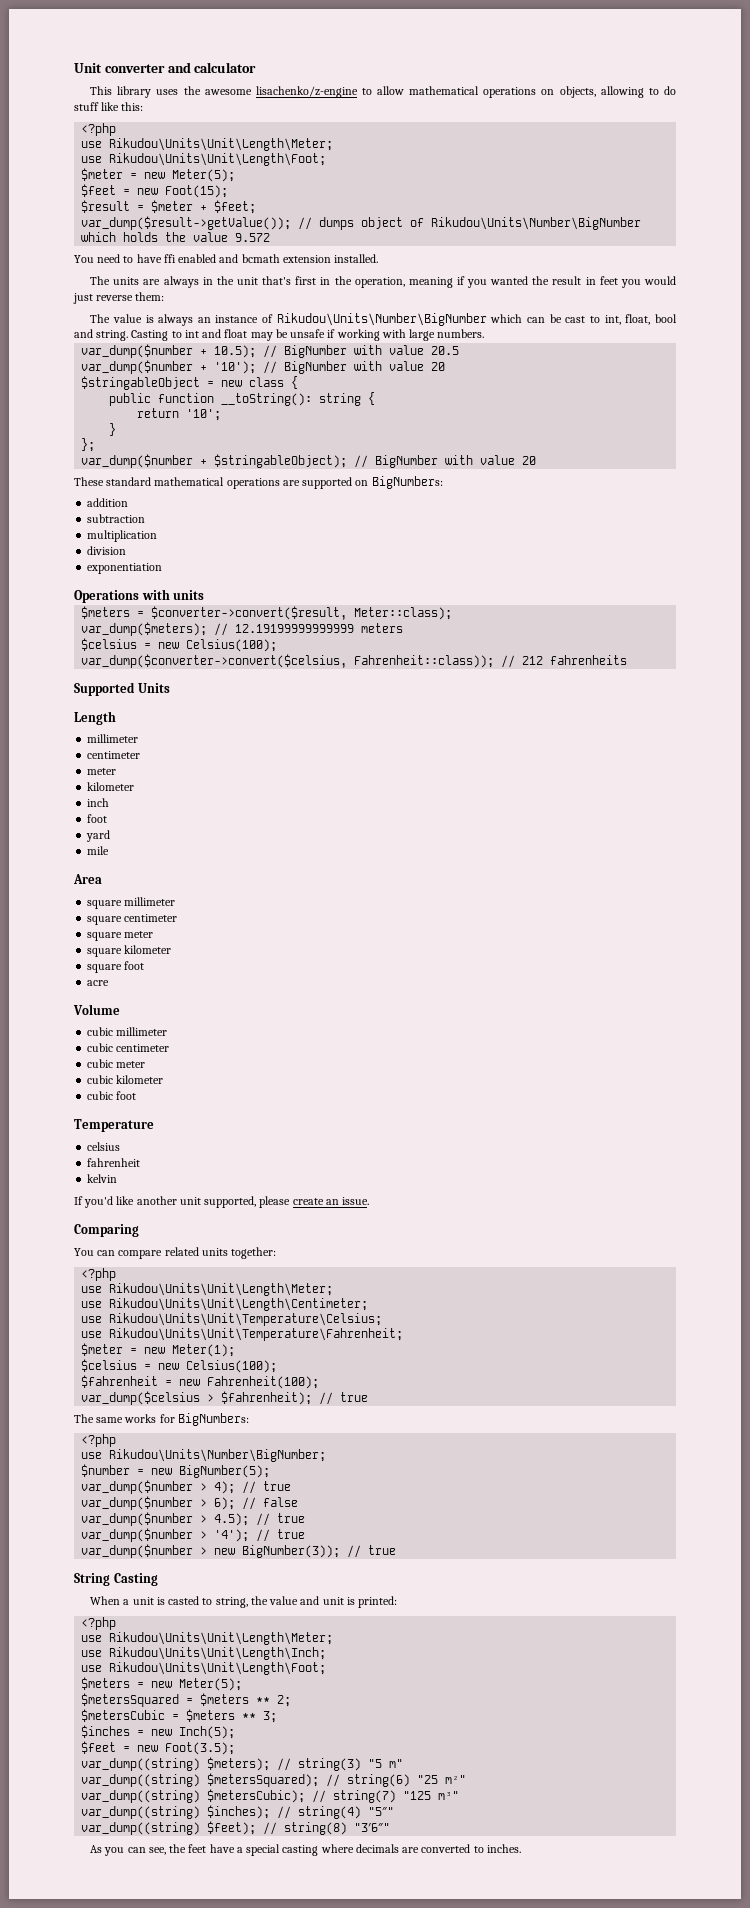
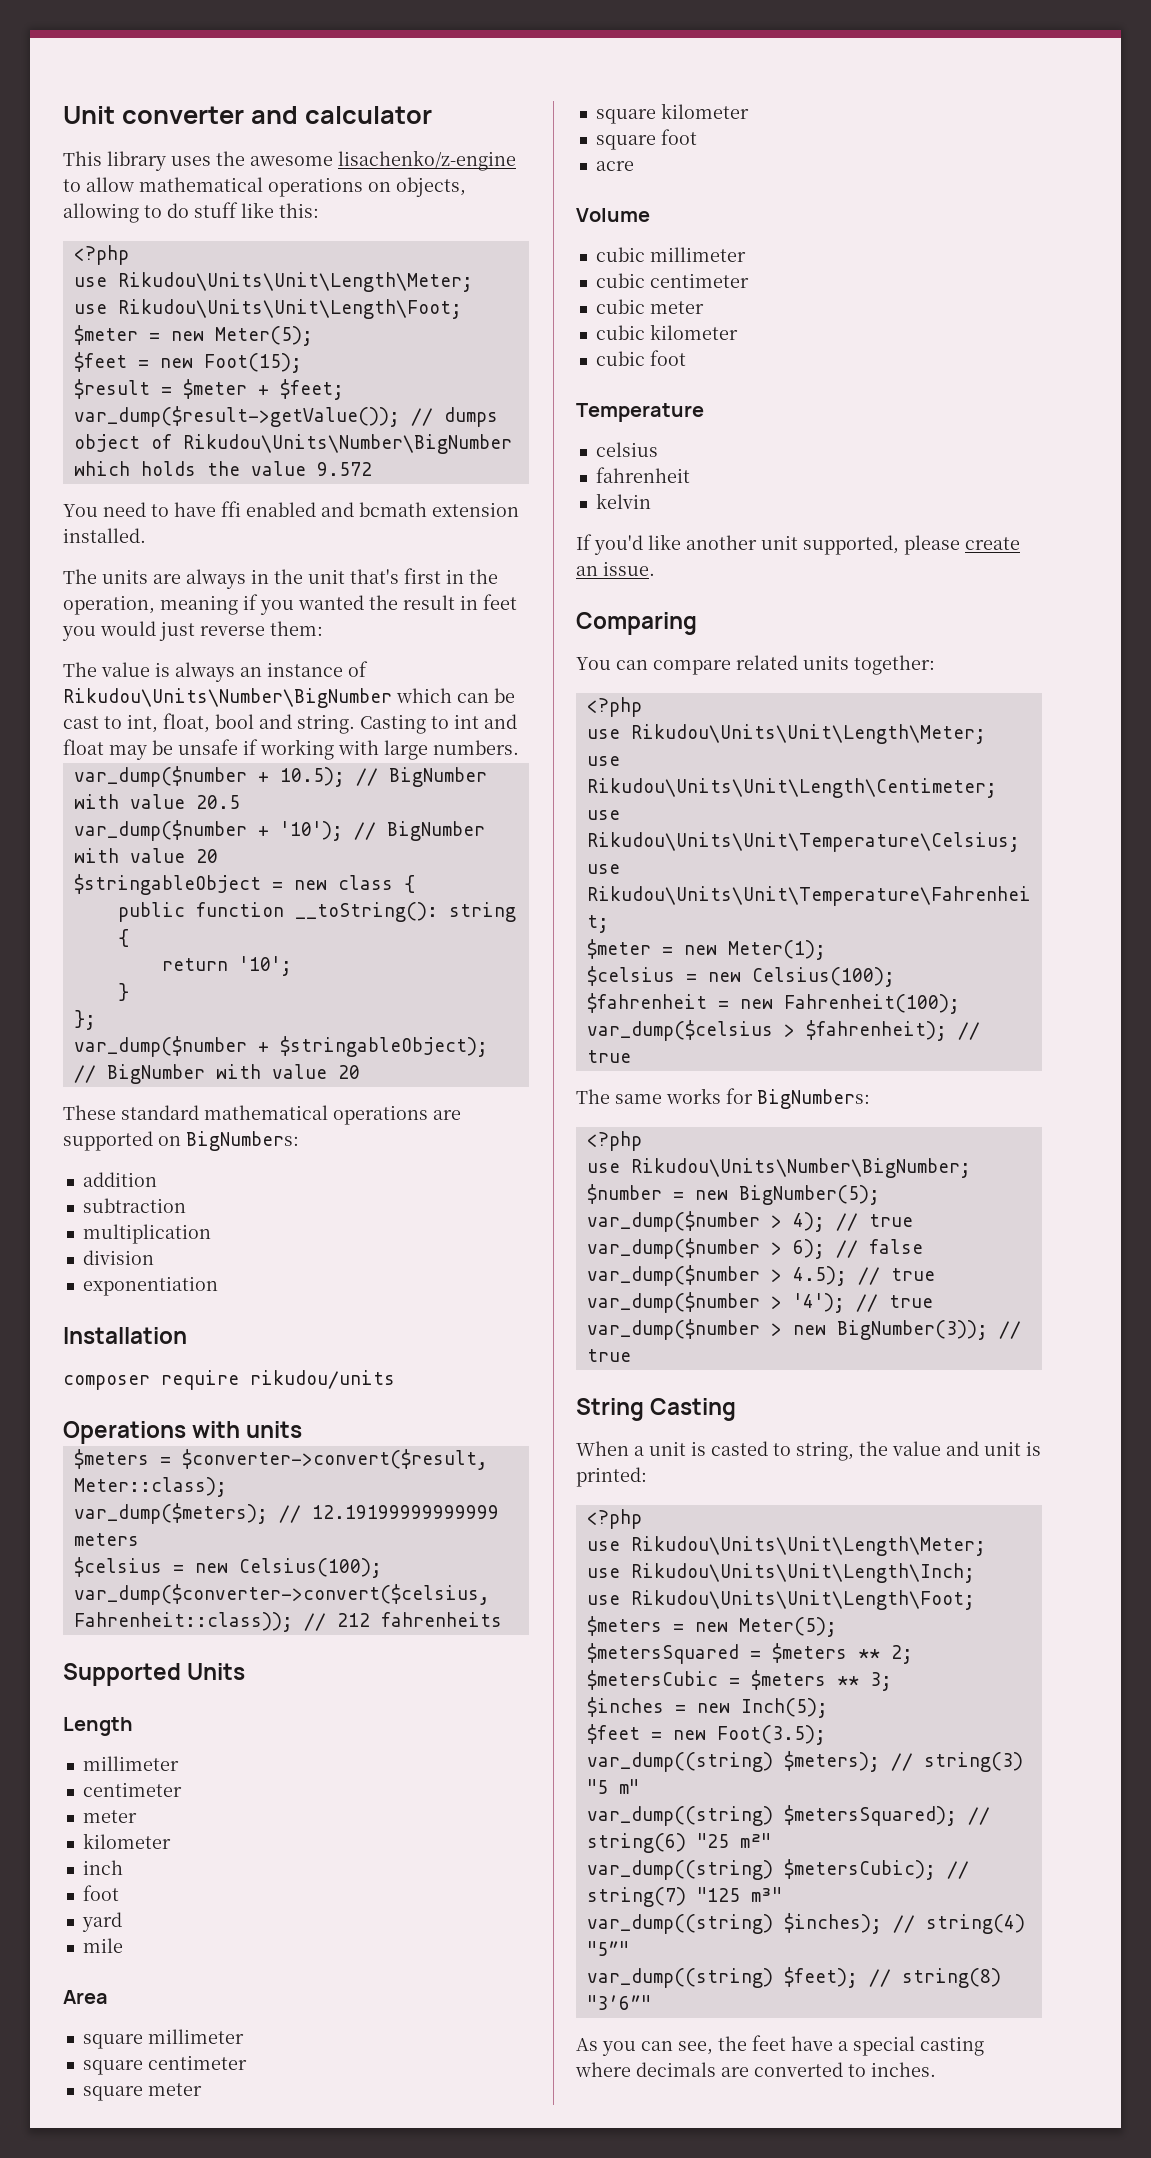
(163, 568) none -> [63,1327,187,1344] [63,1370,395,1390] // Installation // composer require rikudou/units

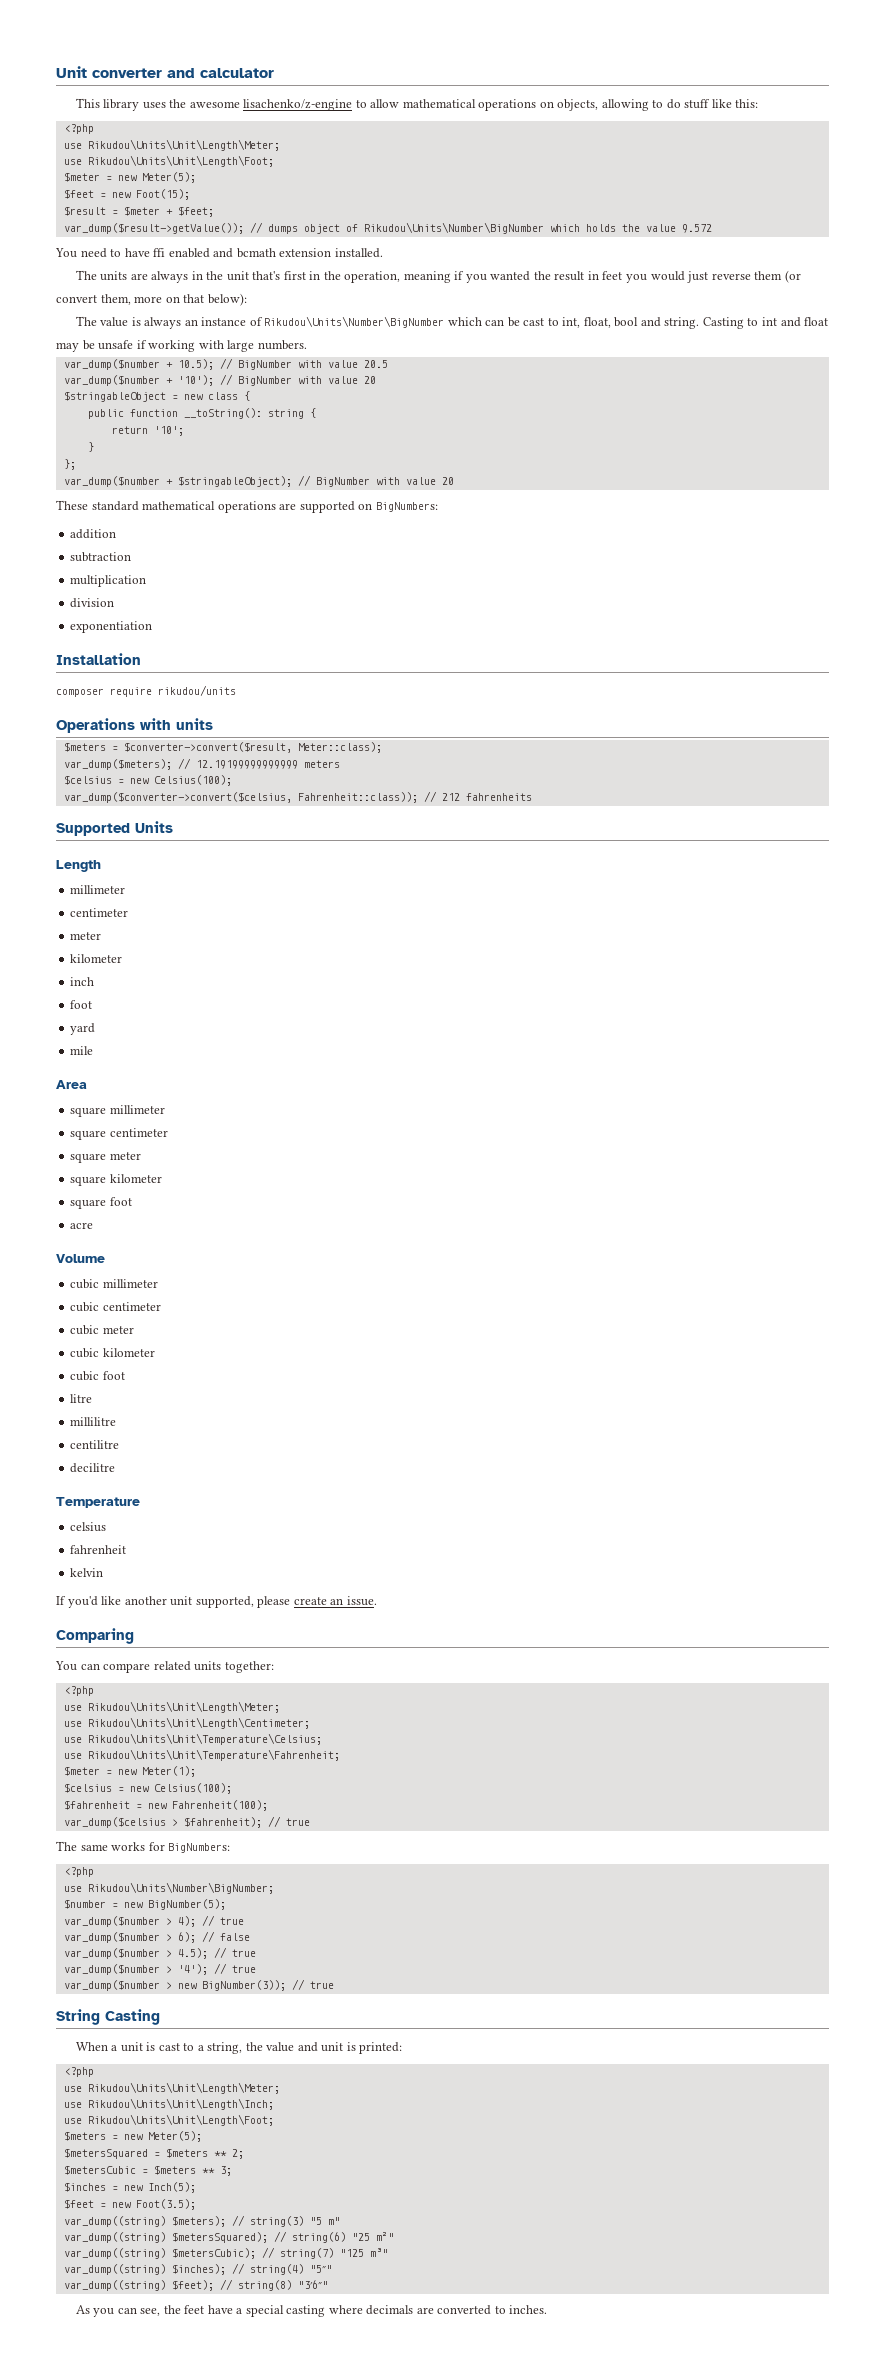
[270,621,323,636] them: -> [754,270,801,283] [56,293,247,306] them (or convert them, more on that below):
(686, 358) none -> [70,1394,93,1403] [70,1417,117,1426] [70,1440,120,1449] [70,1463,116,1473] // litre // millilitre // centilitre // decilitre
[711,1441,791,1456] casted to -> [158,2043,204,2051] cast to a

